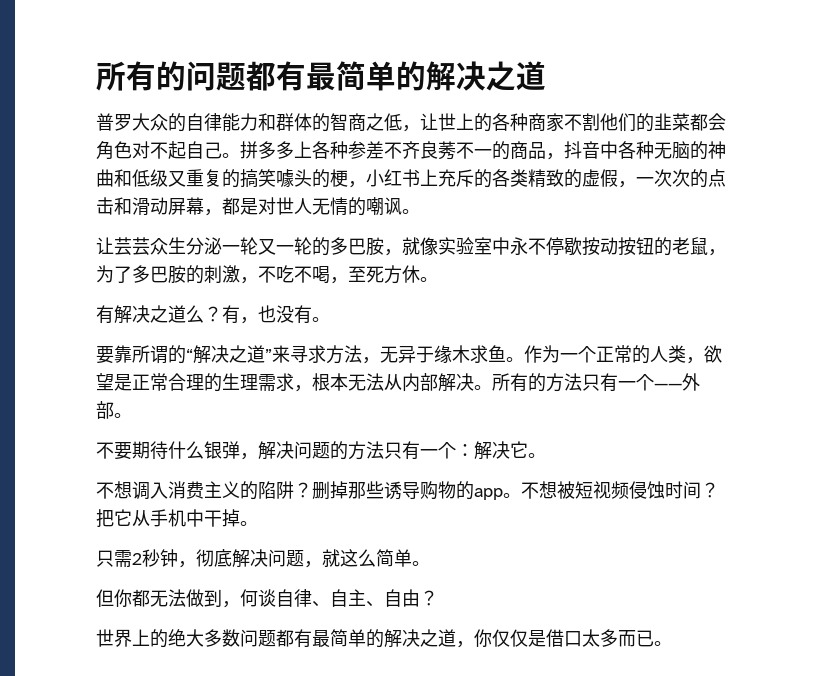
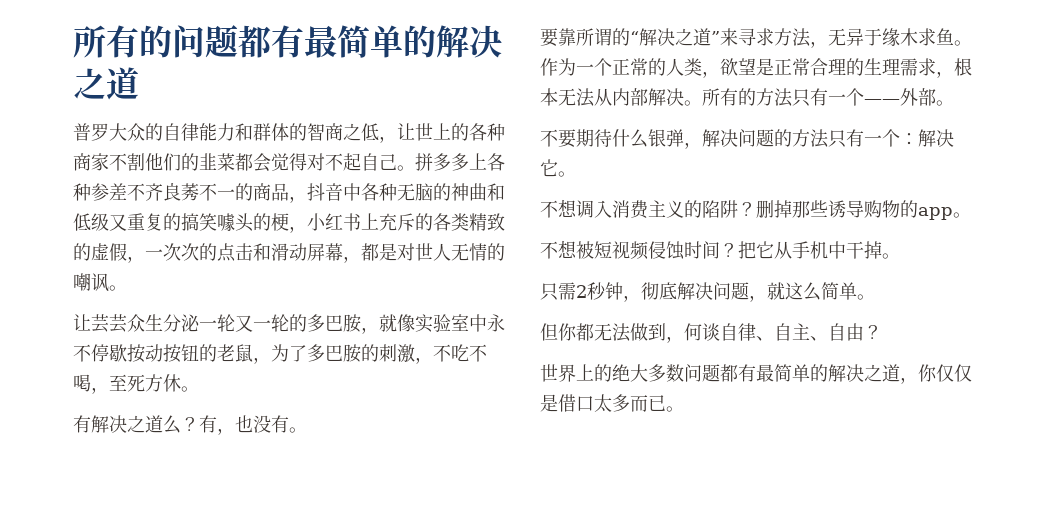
[96,141,132,160] 角色 -> [271,153,307,171] 觉得
(521, 495) none -> (971, 215) //

